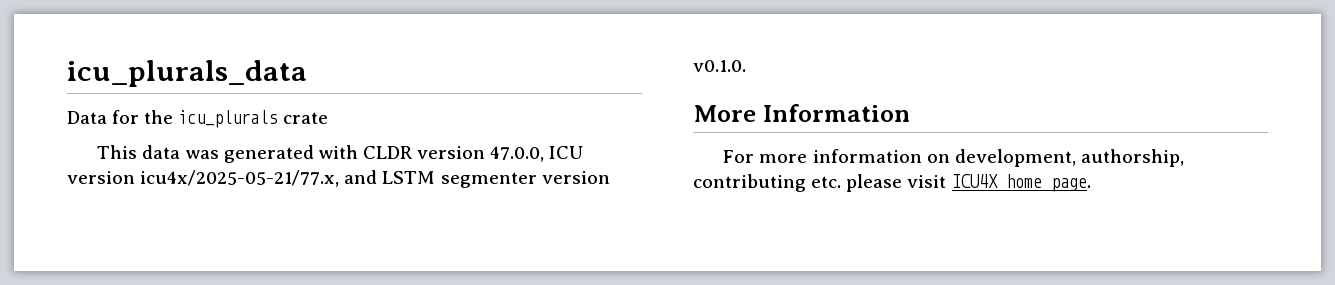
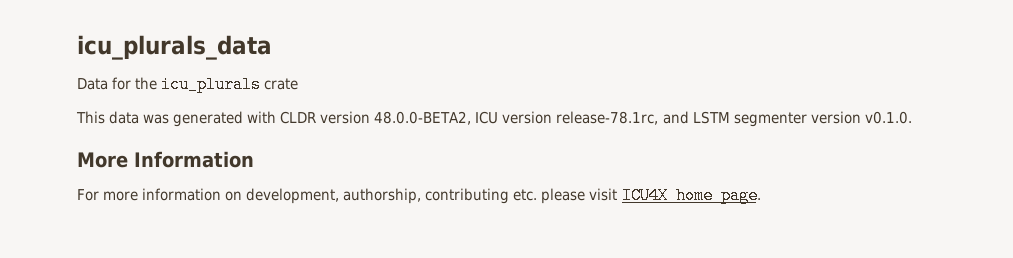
[490,146,545,162] 47.0.0, -> [374,111,472,125] 48.0.0-BETA2,
[140,170,340,187] icu4x/2025-05-21/77.x, -> [556,111,659,125] release-78.1rc,

